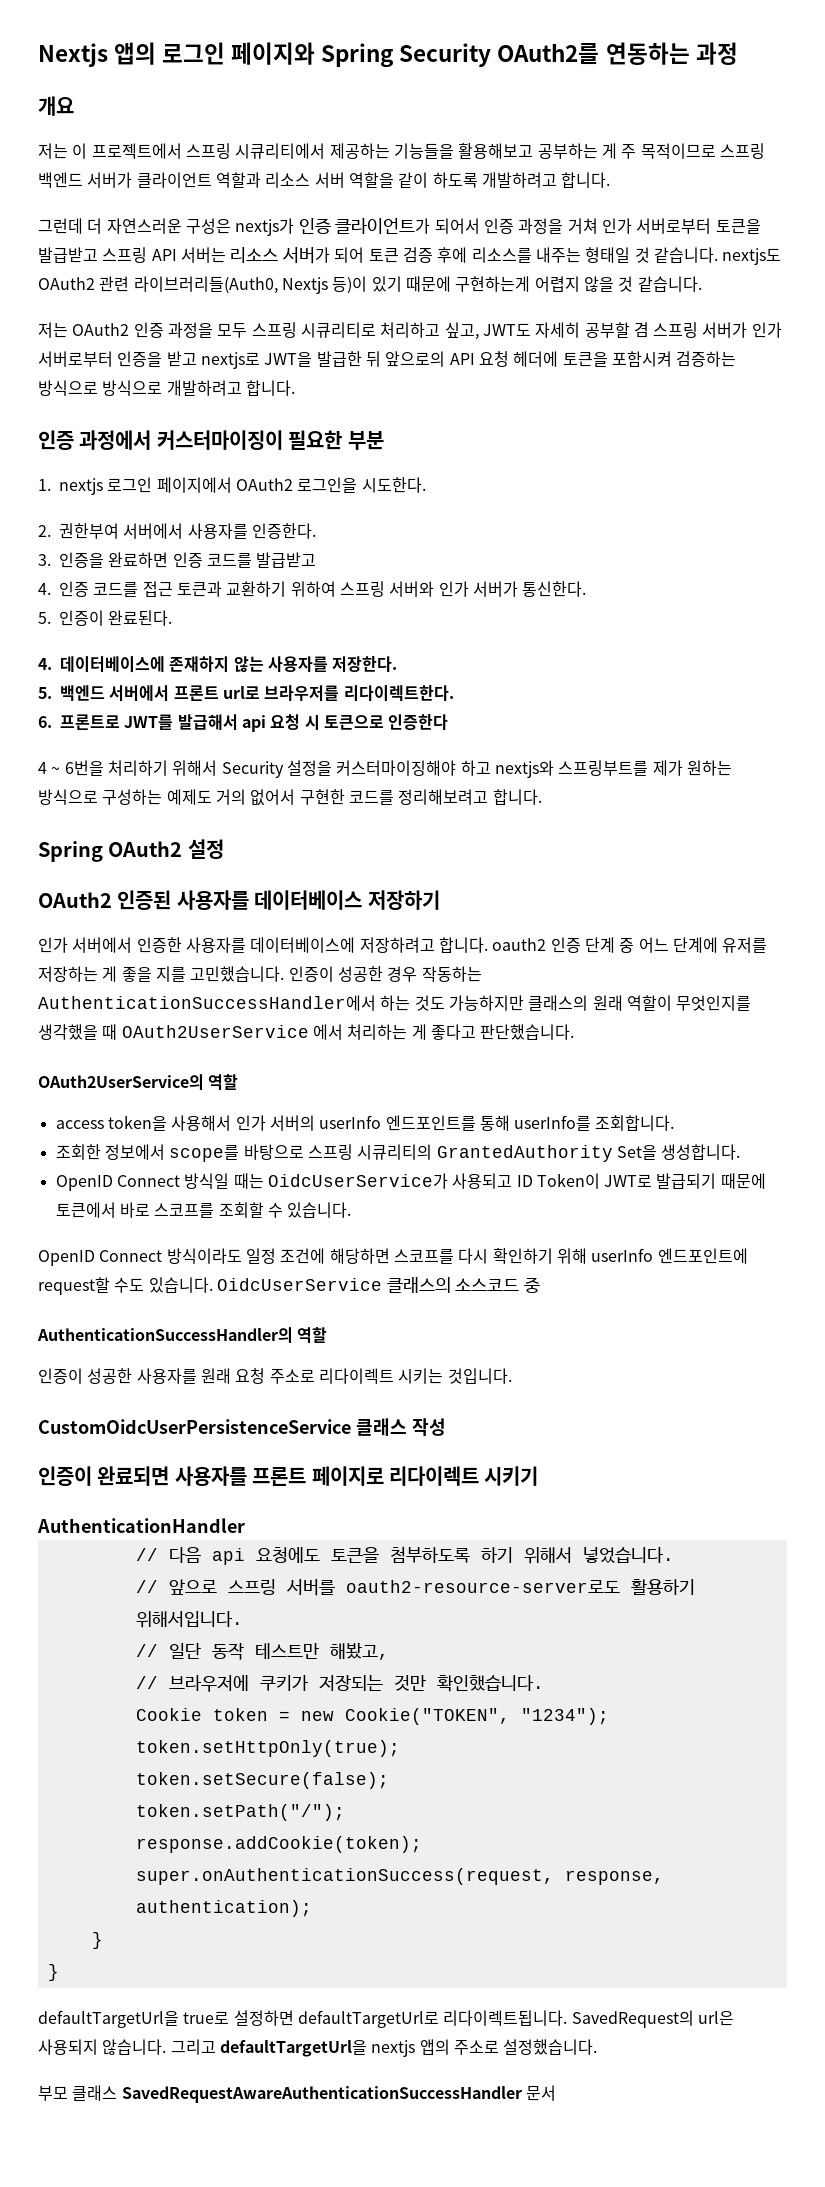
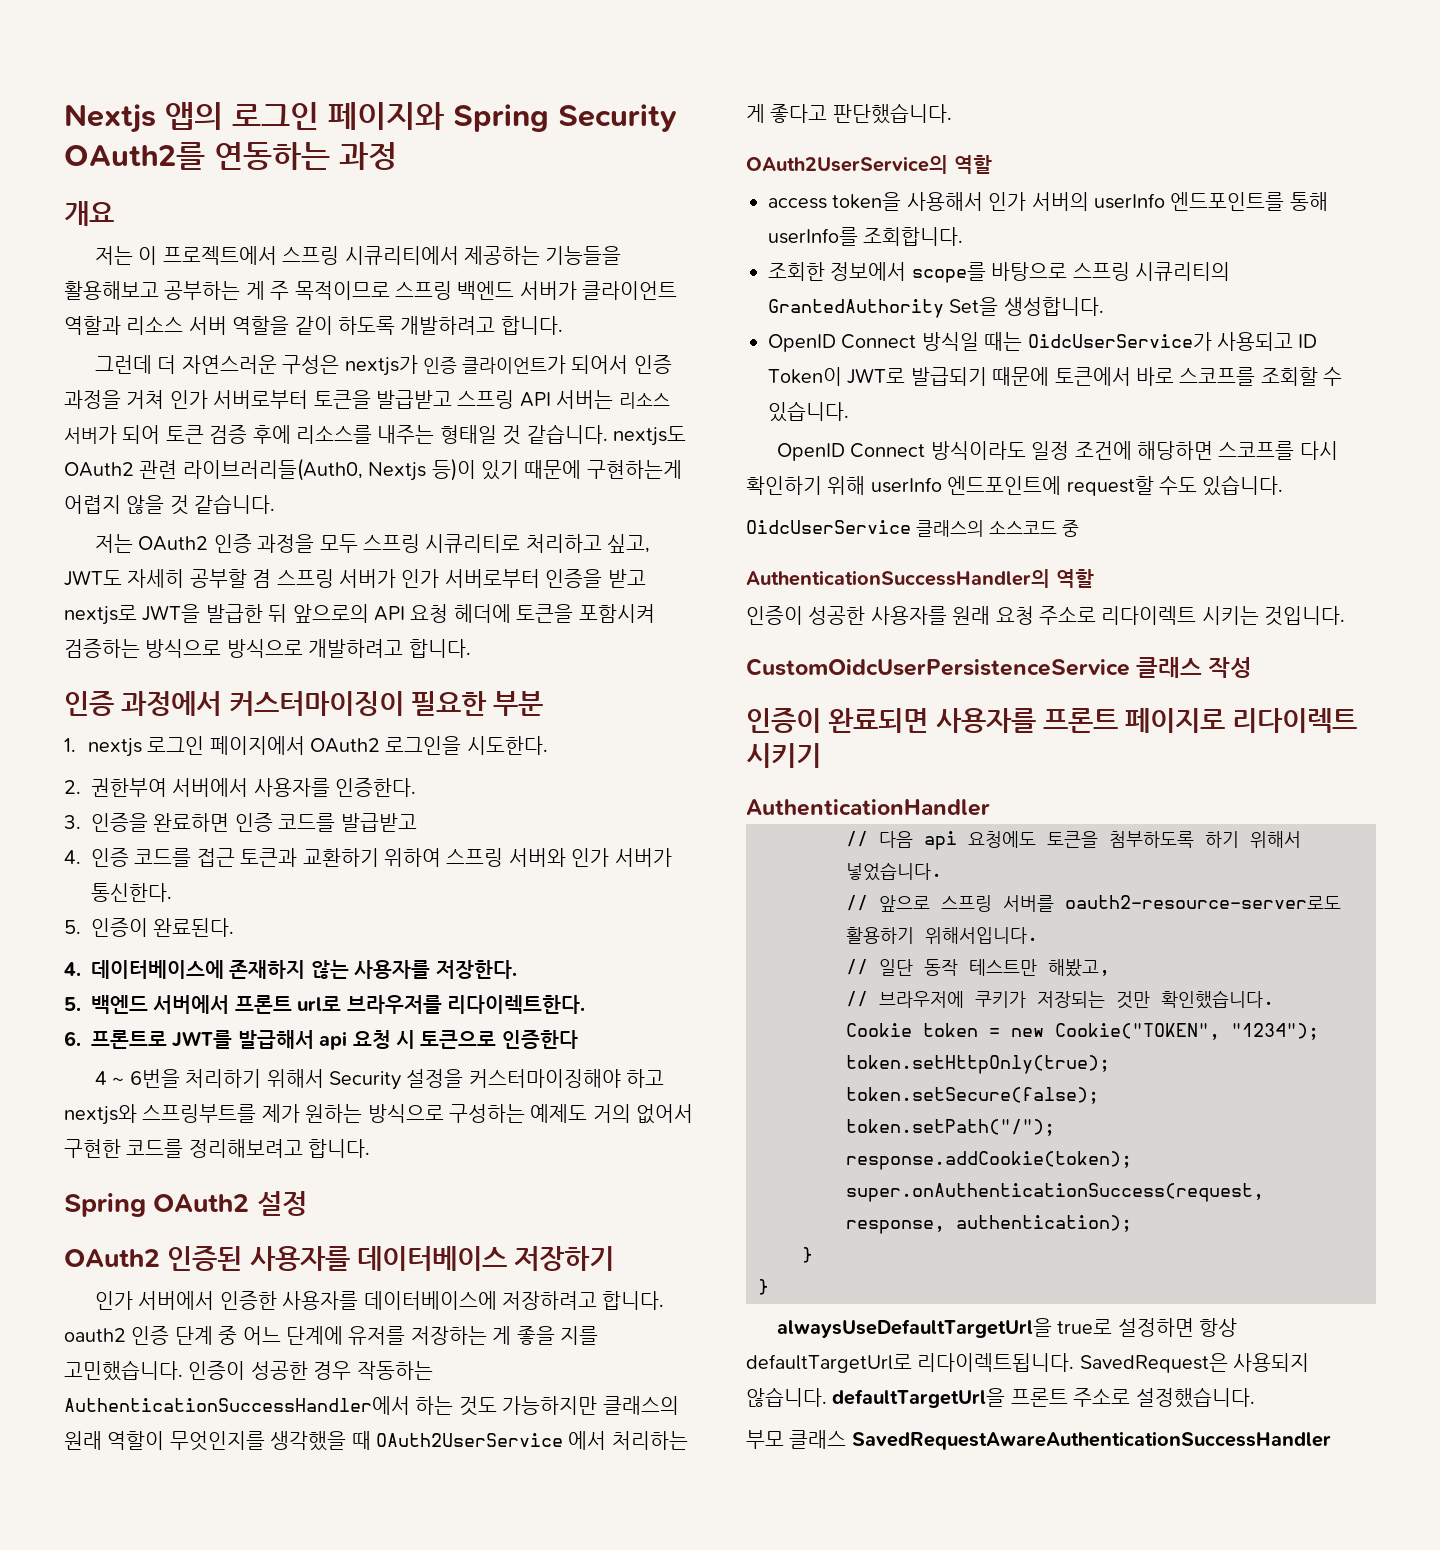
(213, 1285) none -> (1284, 485) //
[38,2010,179,2028] defaultTargetUrl을 -> [777,1318,1053,1338] alwaysUseDefaultTargetUrl을
(294, 2018) none -> [1199,1318,1238,1337] 항상
[571,2010,734,2028] [38,2039,450,2057] SavedRequest의 url은 사용되지 않습니다. 그리고 defaultTargetUrl을 nextjs 앱의 -> [1079,1353,1310,1373] [746,1387,1068,1408] SavedRequest은 사용되지 않습니다. defaultTargetUrl을 프론트
[525,2085,556,2101] 문서 -> (1331, 1440) none

